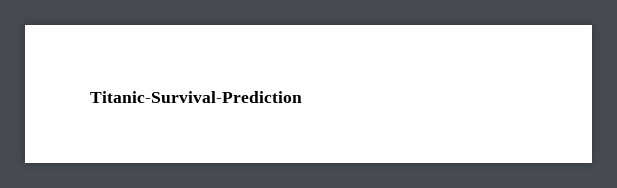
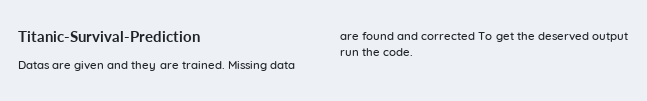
(302, 97) none -> [18,61,295,71] [340,32,628,42] [340,48,414,56] // Datas are given and they are trained. Missing data are found and corrected To get the deserved output run the code.

